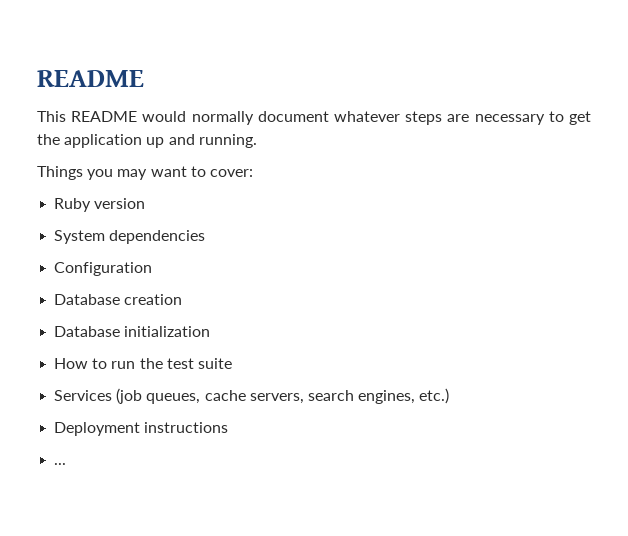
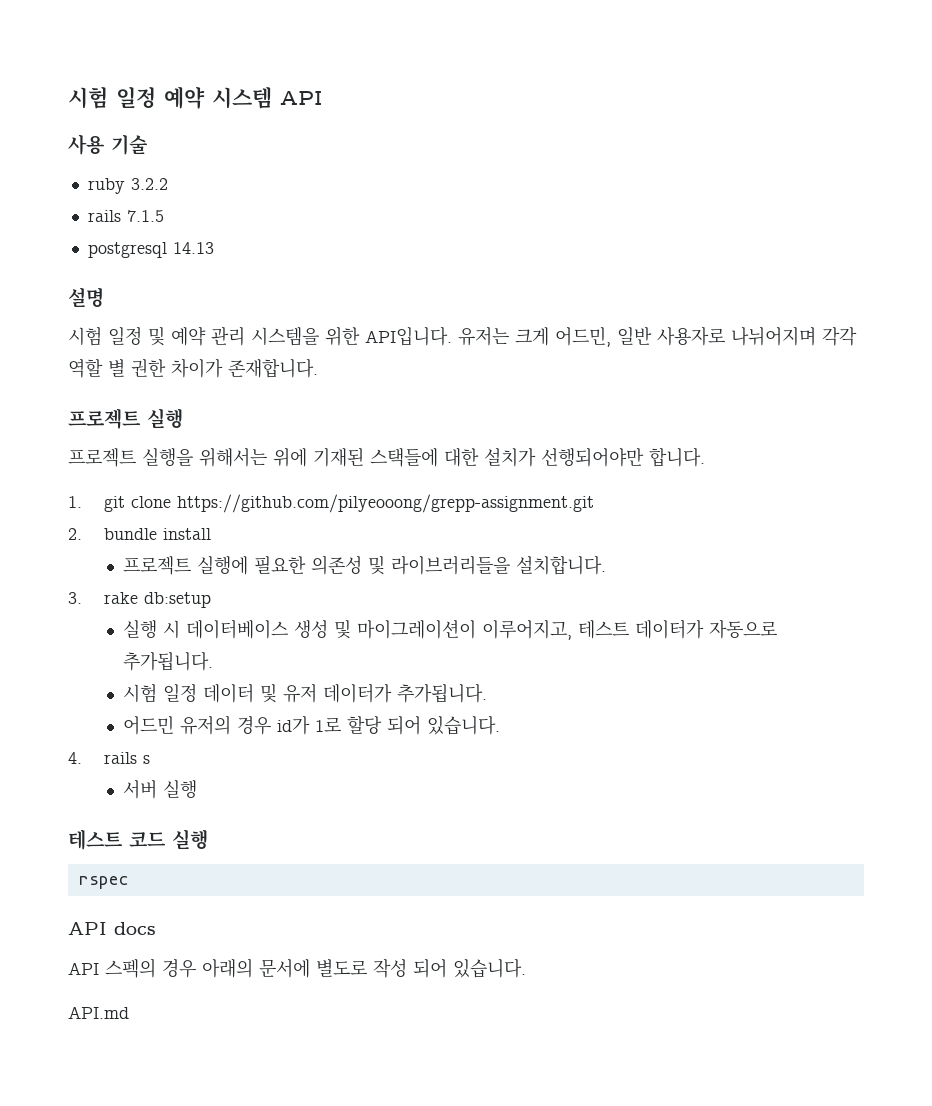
[37,70,144,87] [37,111,591,125] [37,134,257,148] [37,166,253,180] [54,198,146,212] [54,230,206,244] [54,262,153,276] [54,294,183,305] [54,326,211,337] [54,358,232,369] [54,388,450,404] [54,422,229,436] [54,463,67,465] README // This README would normally document whatever steps are necessary to get the application up and running. // Things you may want to cover: // Ruby version // System dependencies // Configuration // Database creation // Database initialization // How to run the test suite // Services (job queues, cache servers, search engines, etc.) // Deployment instructions // ... -> [68,86,322,109] [68,134,148,155] [87,178,168,194] [87,210,164,222] [87,242,214,258] [68,287,104,307] [68,326,857,347] [68,358,318,378] [68,408,183,429] [68,447,705,467] [68,494,594,513] [68,528,211,540] [123,555,607,575] [68,592,211,608] [123,619,778,640] [123,651,214,671] [123,683,488,703] [123,715,501,735] [68,752,150,764] [123,780,198,799] [68,829,208,850] [78,876,129,889] [68,922,156,935] [68,958,526,978] [68,1006,129,1019] 시험 일정 예약 시스템 API // 사용 기술 // ruby 3.2.2 // rails 7.1.5 // postgresql 14.13 // 설명 // 시험 일정 및 예약 관리 시스템을 위한 API입니다. 유저는 크게 어드민, 일반 사용자로 나뉘어지며 각각 역할 별 권한 차이가 존재합니다. // 프로젝트 실행 // 프로젝트 실행을 위해서는 위에 기재된 스택들에 대한 설치가 선행되어야만 합니다. // 1. git clone https://github.com/pilyeooong/grepp-assignment.git // 2. bundle install // 프로젝트 실행에 필요한 의존성 및 라이브러리들을 설치합니다. // 3. rake db:setup // 실행 시 데이터베이스 생성 및 마이그레이션이 이루어지고, 테스트 데이터가 자동으로 추가됩니다. // 시험 일정 데이터 및 유저 데이터가 추가됩니다. // 어드민 유저의 경우 id가 1로 할당 되어 있습니다. // 4. rails s // 서버 실행 // 테스트 코드 실행 // rspec // API docs // API 스펙의 경우 아래의 문서에 별도로 작성 되어 있습니다. // API.md

